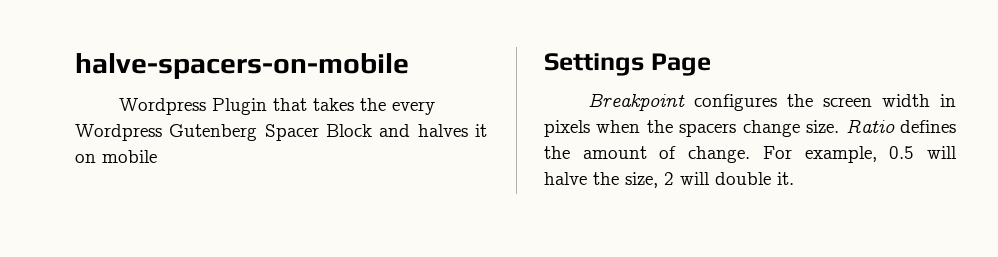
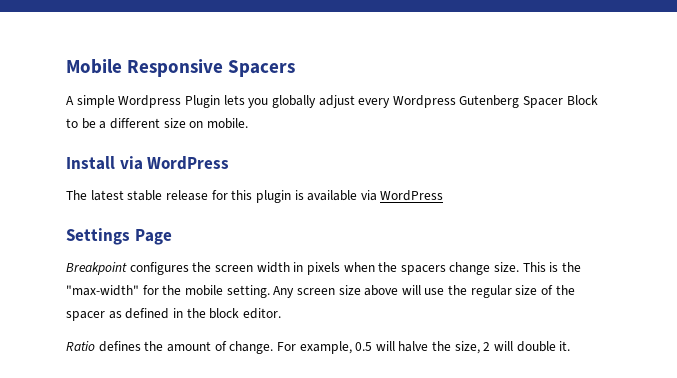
[75,53,409,79] [119,98,387,115] halve-spacers-on-mobile // Wordpress Plugin that takes the -> [66,59,296,77] [66,95,355,108] Mobile Responsive Spacers // A simple Wordpress Plugin lets you globally adjust
[379,124,487,137] [75,150,157,163] and halves it on mobile -> [66,118,248,129] [66,156,230,170] [66,190,444,203] to be a different size on mobile. // Install via WordPress // The latest stable release for this plugin is available via WordPress
(840, 126) none -> [522,262,582,272] [66,285,575,298] [66,308,281,321] This is the "max-width" for the mobile setting. Any screen size above will use the regular size of the spacer as defined in the block editor. //

